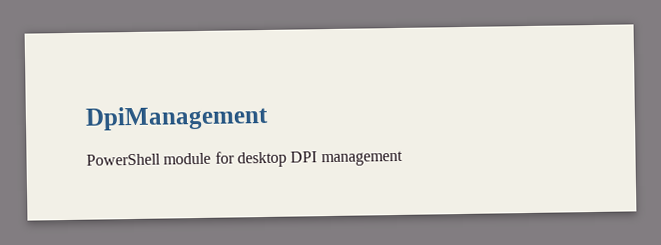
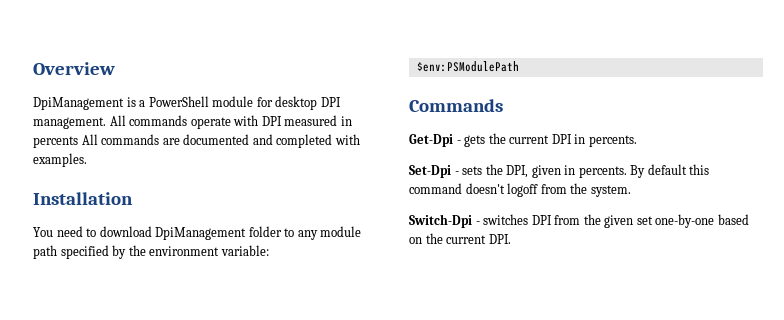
[85,104,269,131] DpiManagement // -> [33,62,115,75] [33,97,146,110] Overview // DpiManagement is a
[320,150,403,167] management -> [33,115,352,129] [33,134,360,148] [33,153,87,167] [33,192,133,205] [33,226,362,240] [33,245,269,259] [416,61,519,72] [409,99,503,112] [409,133,637,147] [409,164,710,178] [409,183,631,197] [409,214,749,228] [409,233,511,244] management. All commands operate with DPI measured in percents All commands are documented and completed with examples. // Installation // You need to download DpiManagement folder to any module path specified by the environment variable: // $env:PSModulePath // Commands // Get-Dpi - gets the current DPI in percents. // Set-Dpi - sets the DPI, given in percents. By default this command doesn't logoff from the system. // Switch-Dpi - switches DPI from the given set one-by-one based on the current DPI.

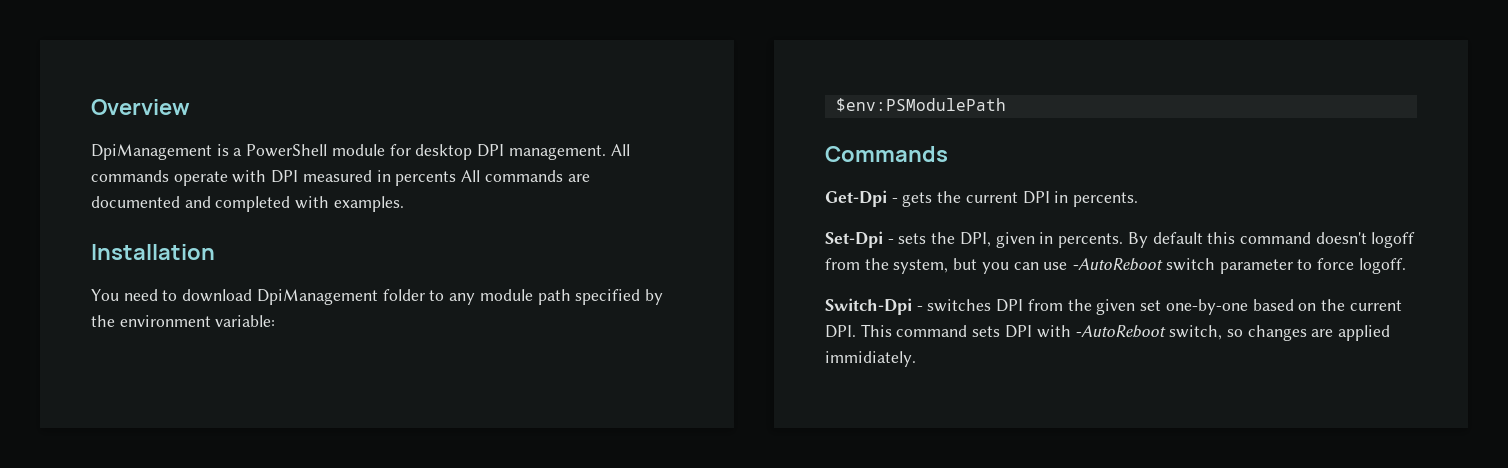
[590,185,631,197] system. -> [893,258,1406,274] system, but you can use -AutoReboot switch parameter to force logoff.
(511, 239) none -> [860,324,1390,341] [825,351,916,367] This command sets DPI with -AutoReboot switch, so changes are applied immidiately.

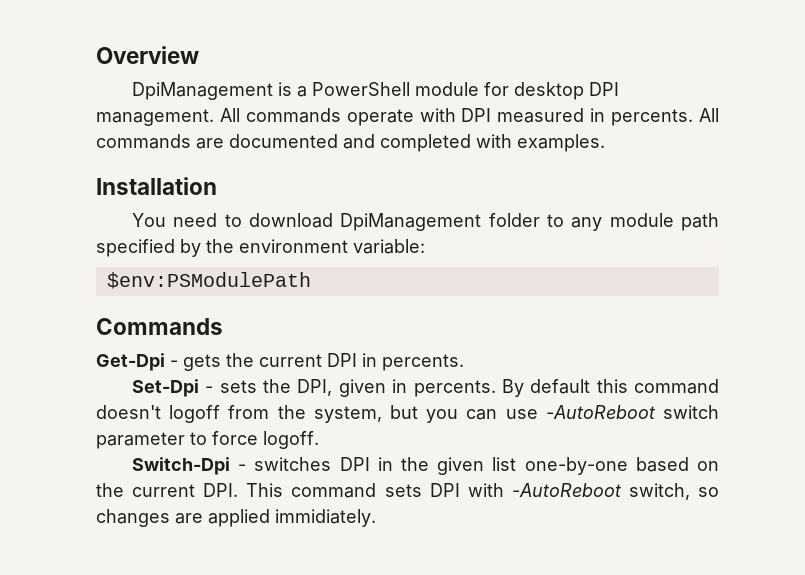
[395,171,457,186] percents -> [611,109,694,126] percents.
[1027,299,1063,311] from -> [377,457,393,471] in
[1140,300,1162,311] set -> [492,457,517,471] list

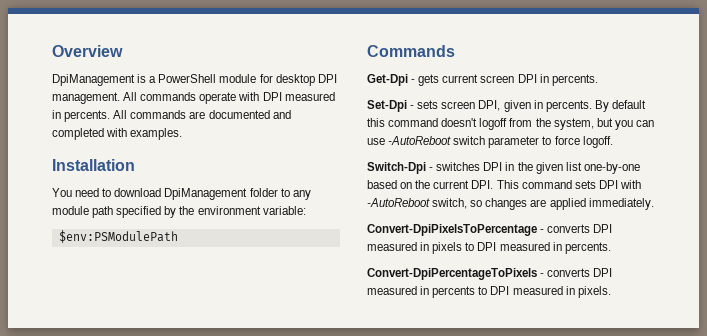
[226,353,322,367] the current -> [442,74,515,83] current screen
[263,379,292,393] the -> [441,101,476,109] screen
[275,509,376,527] immidiately. -> [588,198,654,210] [367,224,613,236] [367,242,611,254] [367,268,613,280] [367,286,611,298] immediately. // Convert-DpiPixelsToPercentage - converts DPI measured in pixels to DPI measured in percents. // Convert-DpiPercentageToPixels - converts DPI measured in percents to DPI measured in pixels.

